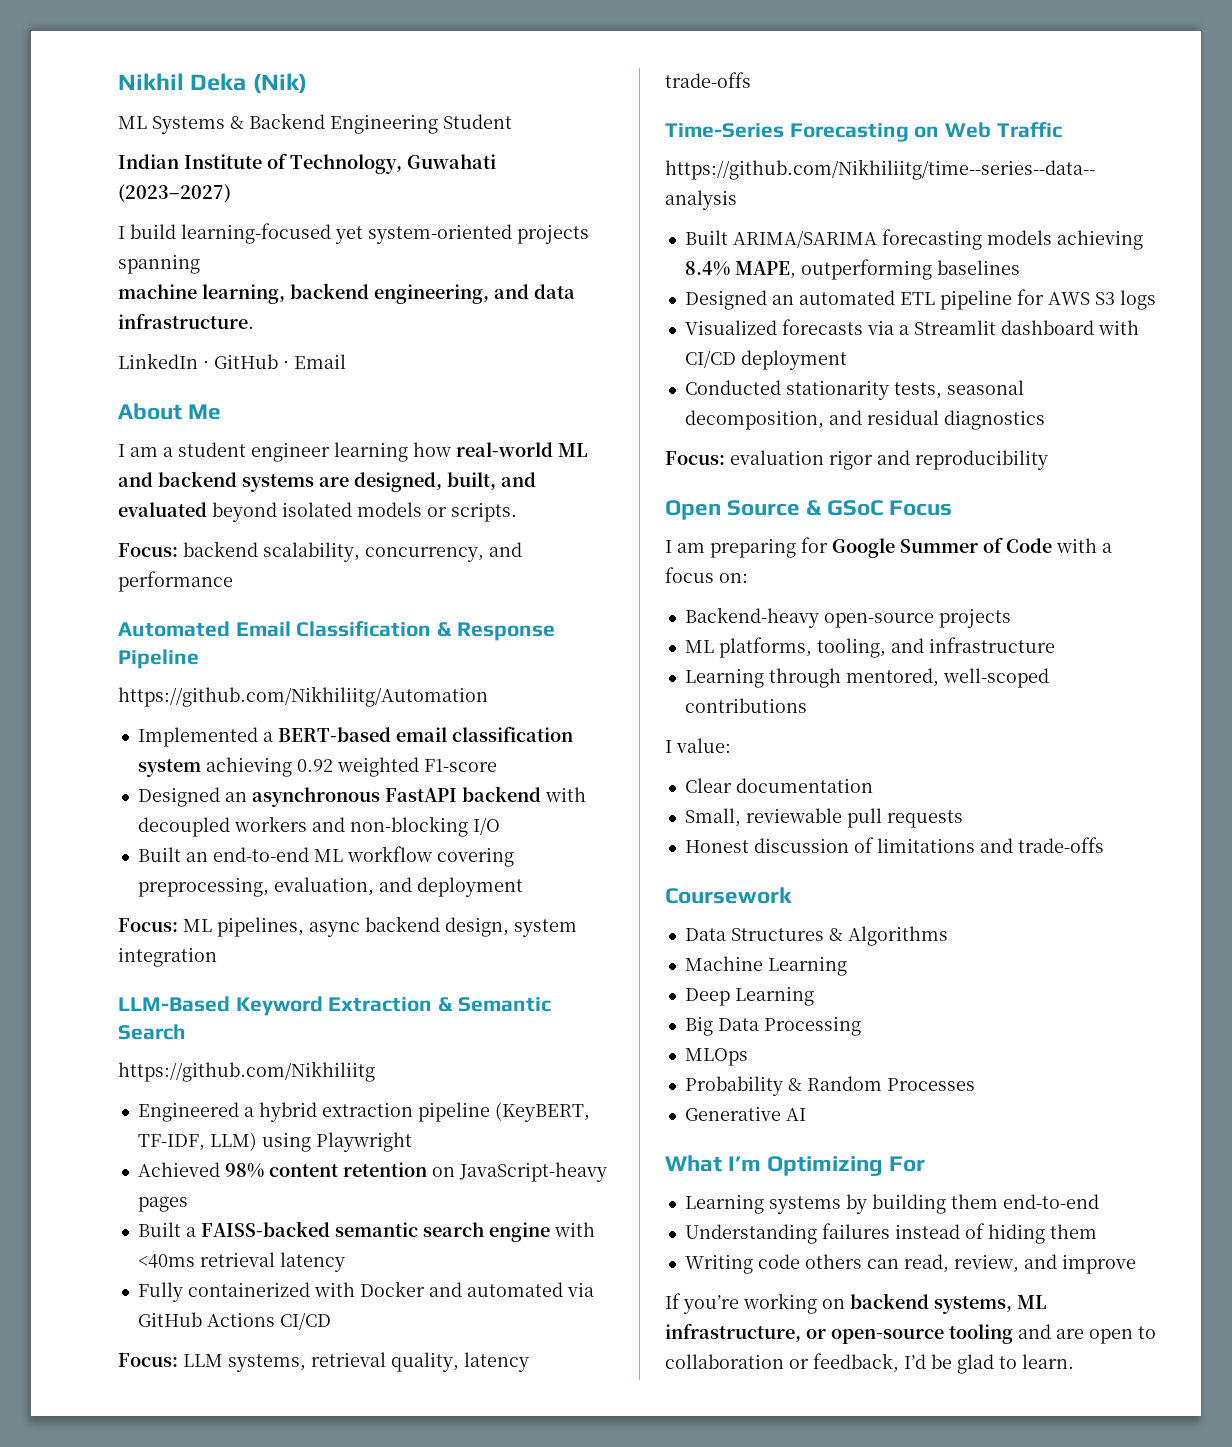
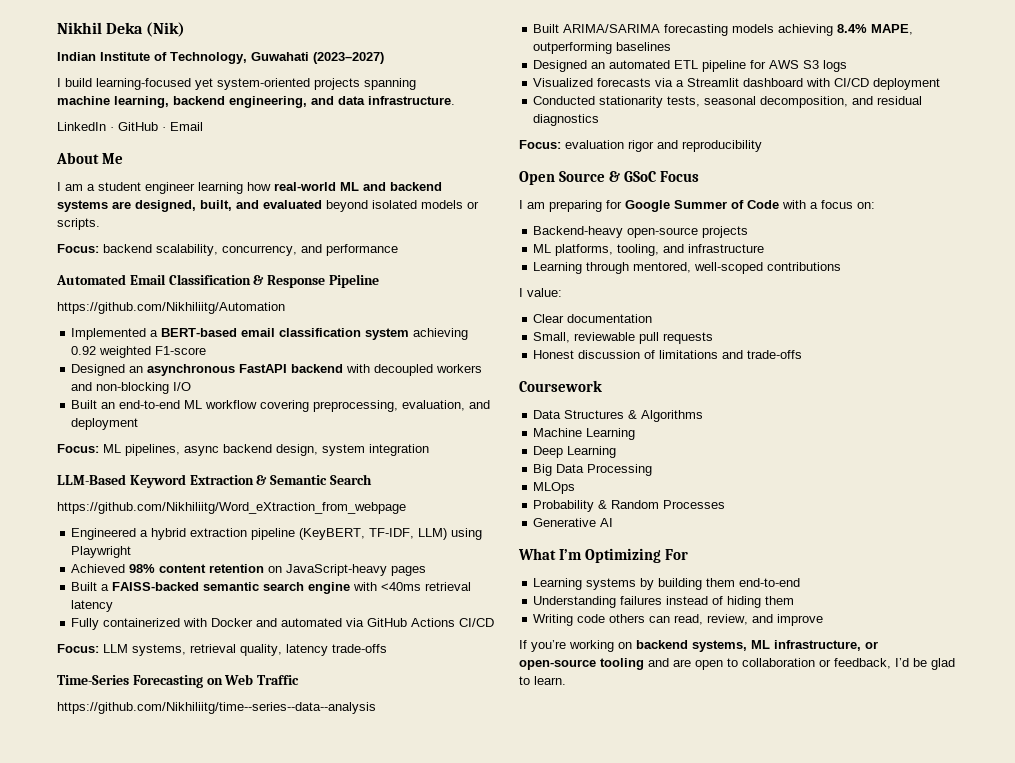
[118,113,512,134] // ML Systems & Backend Engineering Student -> (186, 29) none
[118,1061,375,1082] https://github.com/Nikhiliitg -> [57,502,406,514] https://github.com/Nikhiliitg/Word_eXtraction_from_webpage

